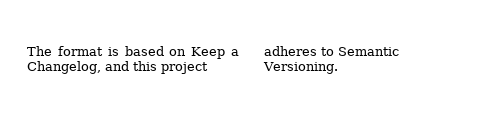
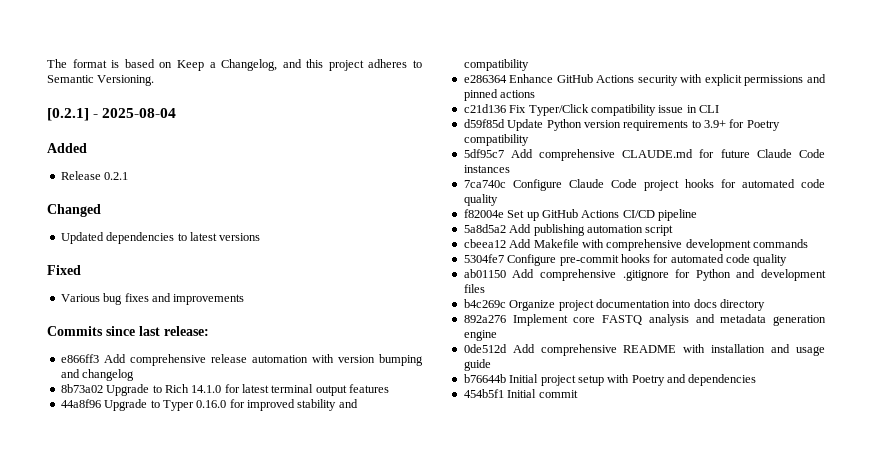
(338, 68) none -> [47,108,177,121] [47,143,87,153] [60,171,129,180] [47,204,101,217] [60,232,261,244] [47,265,81,275] [60,293,245,305] [47,326,209,336] [60,354,423,366] [60,369,135,381] [60,384,390,396] [60,399,358,411] [463,59,529,71] [463,74,826,86] [463,89,536,101] [463,104,719,116] [463,119,780,131] [463,134,529,146] [463,149,825,161] [463,165,510,173] [463,179,825,191] [463,194,498,206] [463,209,697,221] [463,224,674,236] [463,239,808,251] [463,254,788,266] [463,269,826,281] [463,284,485,293] [463,299,765,311] [463,314,826,326] [463,330,497,341] [463,344,825,356] [463,359,491,371] [463,374,757,386] [463,389,578,398] // [0.2.1] - 2025-08-04 // Added // Release 0.2.1 // Changed // Updated dependencies to latest versions // Fixed // Various bug fixes and improvements // Commits since last release: // e866ff3 Add comprehensive release automation with version bumping and changelog // 8b73a02 Upgrade to Rich 14.1.0 for latest terminal output features // 44a8f96 Upgrade to Typer 0.16.0 for improved stability and compatibility // e286364 Enhance GitHub Actions security with explicit permissions and pinned actions // c21d136 Fix Typer/Click compatibility issue in CLI // d59f85d Update Python version requirements to 3.9+ for Poetry compatibility // 5df95c7 Add comprehensive CLAUDE.md for future Claude Code instances // 7ca740c Configure Claude Code project hooks for automated code quality // f82004e Set up GitHub Actions CI/CD pipeline // 5a8d5a2 Add publishing automation script // cbeea12 Add Makefile with comprehensive development commands // 5304fe7 Configure pre-commit hooks for automated code quality // ab01150 Add comprehensive .gitignore for Python and development files // b4c269c Organize project documentation into docs directory // 892a276 Implement core FASTQ analysis and metadata generation engine // 0de512d Add comprehensive README with installation and usage guide // b76644b Initial project setup with Poetry and dependencies // 454b5f1 Initial commit

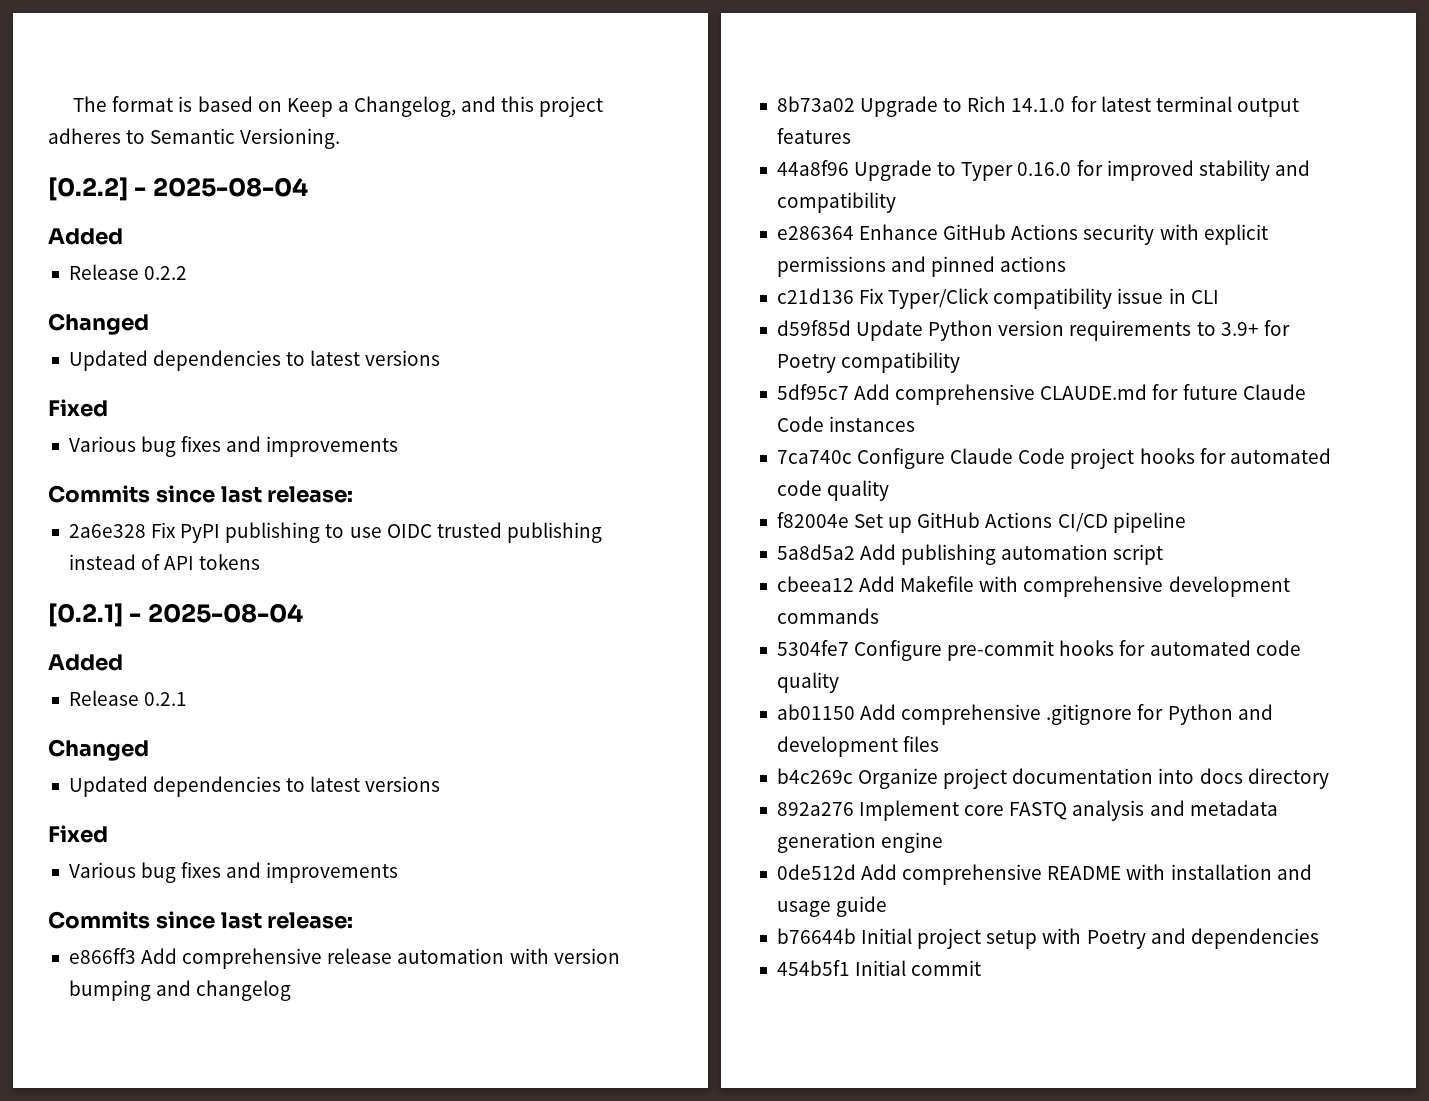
(155, 80) none -> [48,177,308,201] [48,228,123,245] [68,264,188,280] [48,313,149,335] [68,350,441,371] [48,399,108,417] [68,436,399,457] [48,485,354,503] [68,522,602,543] [68,554,261,570] // [0.2.2] - 2025-08-04 // Added // Release 0.2.2 // Changed // Updated dependencies to latest versions // Fixed // Various bug fixes and improvements // Commits since last release: // 2a6e328 Fix PyPI publishing to use OIDC trusted publishing instead of API tokens

